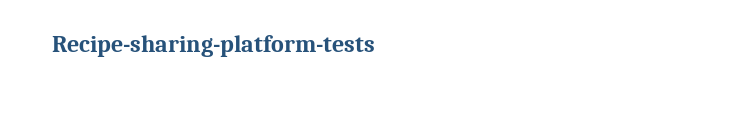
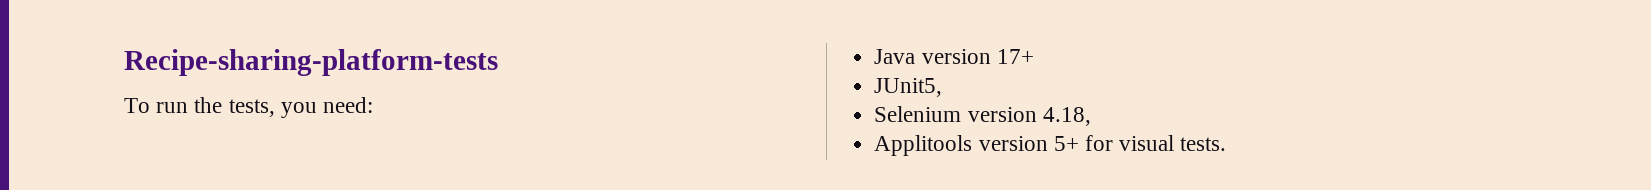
(375, 46) none -> [124,97,374,118] [874,49,1034,64] [874,78,943,97] [874,106,1091,126] [874,135,1227,156] // To run the tests, you need: // Java version 17+ // JUnit5, // Selenium version 4.18, // Applitools version 5+ for visual tests.

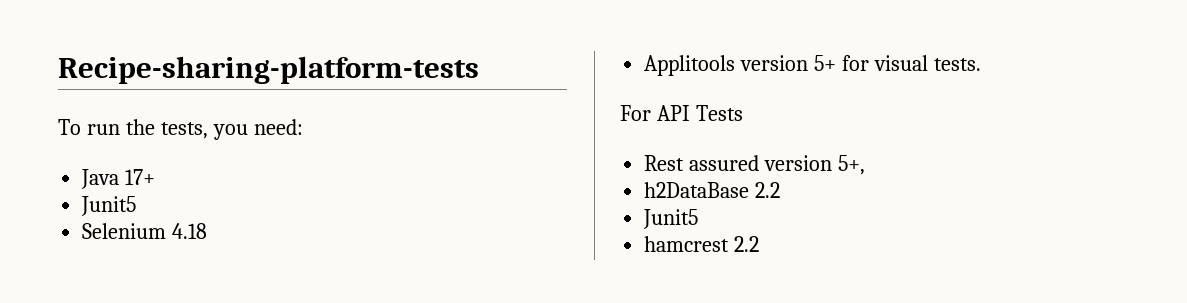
[921,49,991,64] version -> (120, 179) none
[874,78,943,97] JUnit5, -> [81,196,137,216] Junit5
[967,107,1091,126] version 4.18, -> [172,223,208,239] 4.18
(1227, 144) none -> [620,105,743,121] [644,155,866,175] [644,182,781,198] [643,209,699,229] [644,236,760,252] // For API Tests // Rest assured version 5+, // h2DataBase 2.2 // Junit5 // hamcrest 2.2

